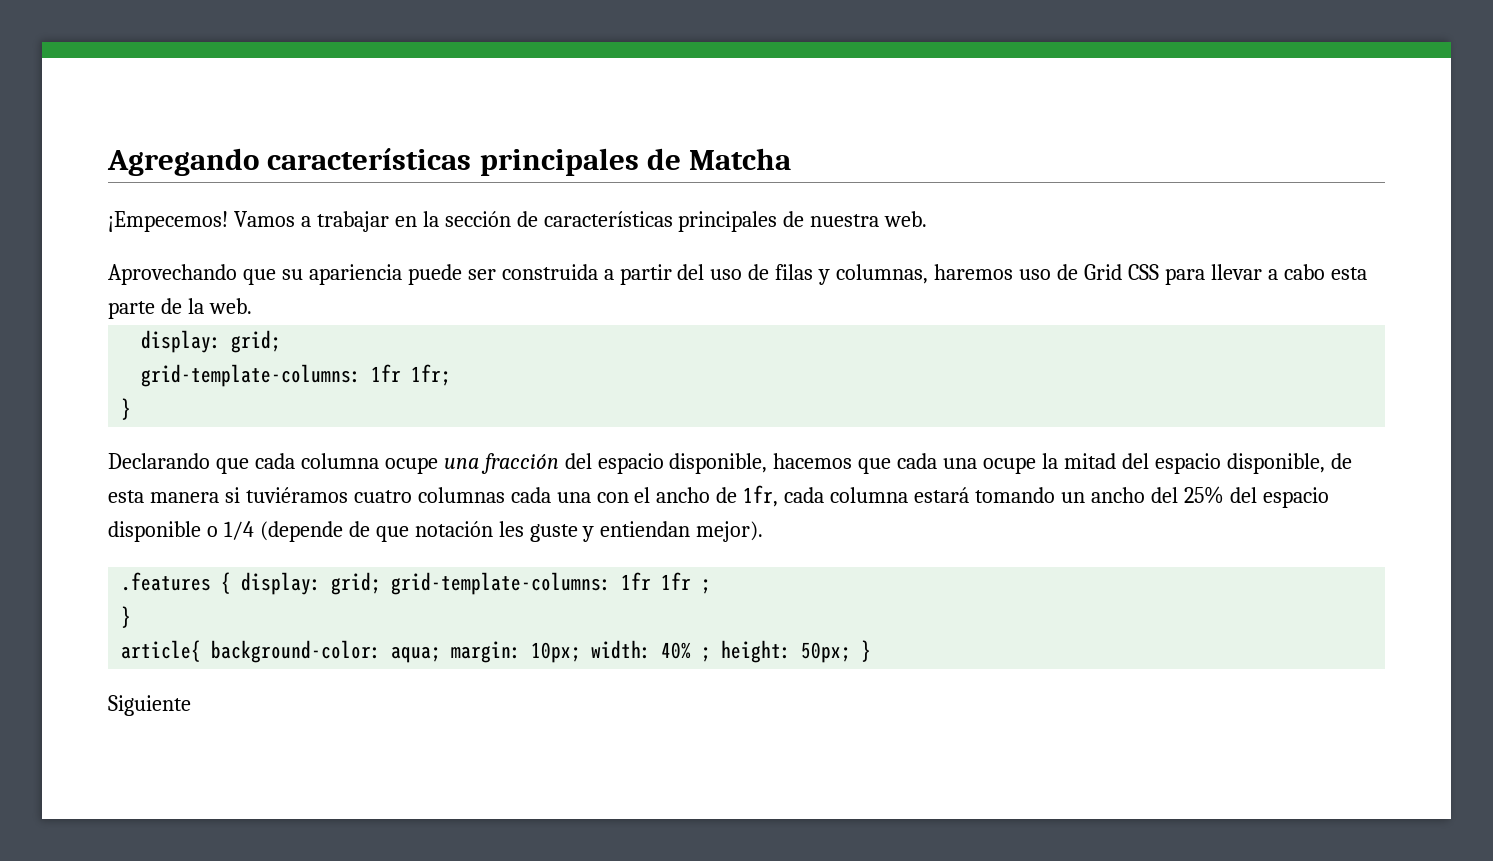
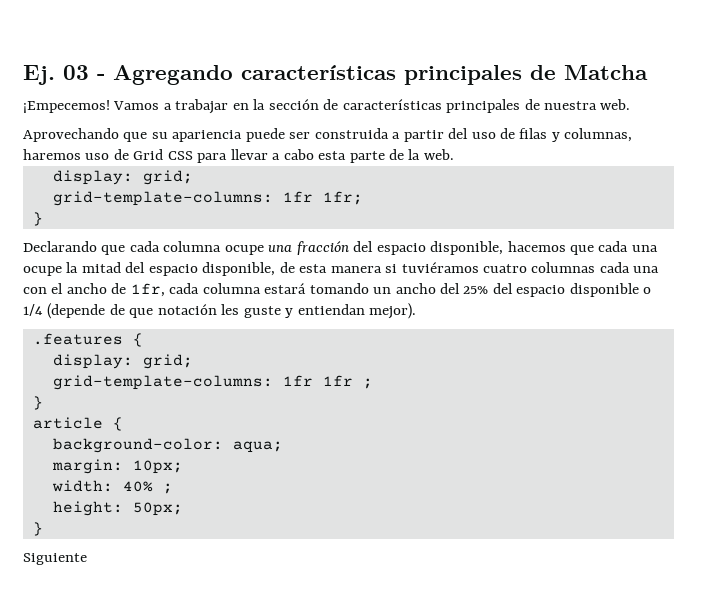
(107, 162) none -> [23,65,105,85] Ej. 03 -
[241,572,382,595] display: grid; -> [52,354,193,369] // display: grid; //
[121,640,202,662] article{ -> [32,417,123,431] article { //
(442, 654) none -> (283, 447) //
(582, 652) none -> (183, 467) //
(712, 654) none -> (173, 488) //
(852, 652) none -> (183, 509) //

